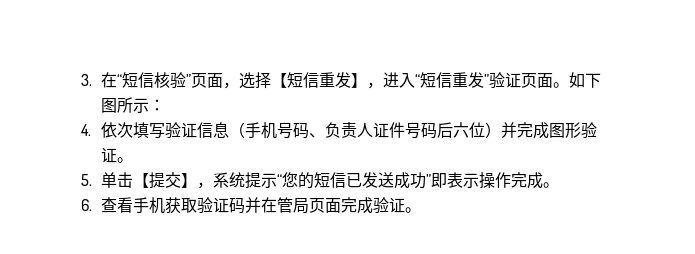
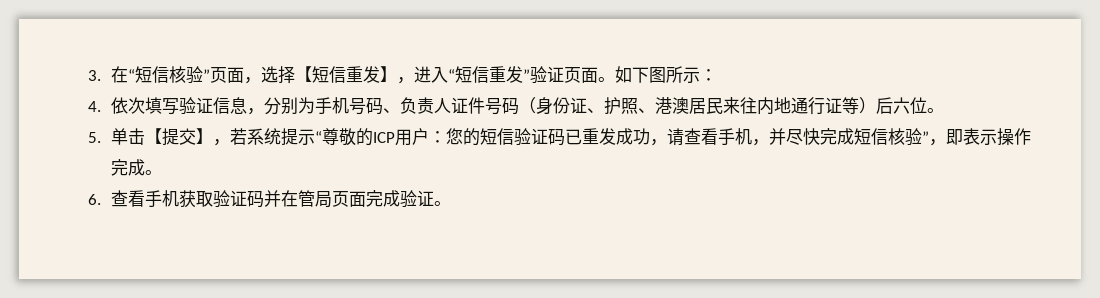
[229,122,246,138] （ -> [247,97,316,115] ，分别为
[437,122,598,139] [101,147,118,163] 后六位）并完成图形验证 -> [519,97,928,115] （身份证、护照、港澳居民来往内地通行证等）后六位
(214, 185) none -> [230,128,248,145] 若
[282,172,432,189] 您的短信已发送成功” -> [322,128,947,146] 尊敬的ICP用户：您的短信验证码已重发成功，请查看手机，并尽快完成短信核验”，

